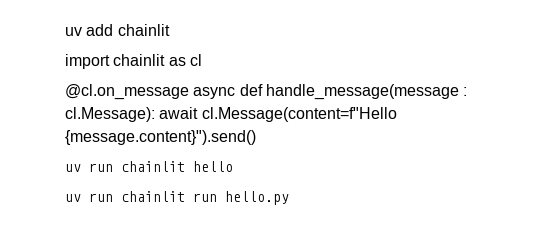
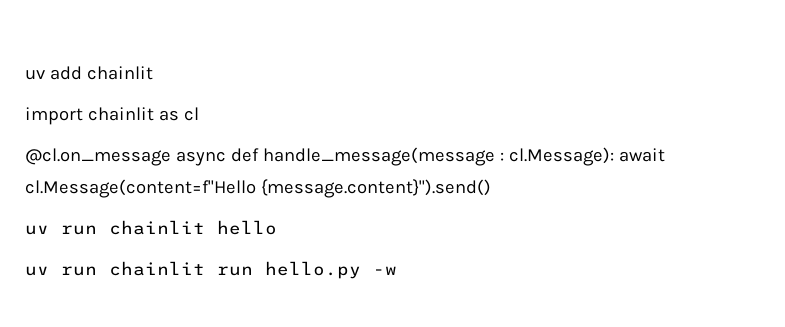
(289, 198) none -> [373,266,397,275] -w

